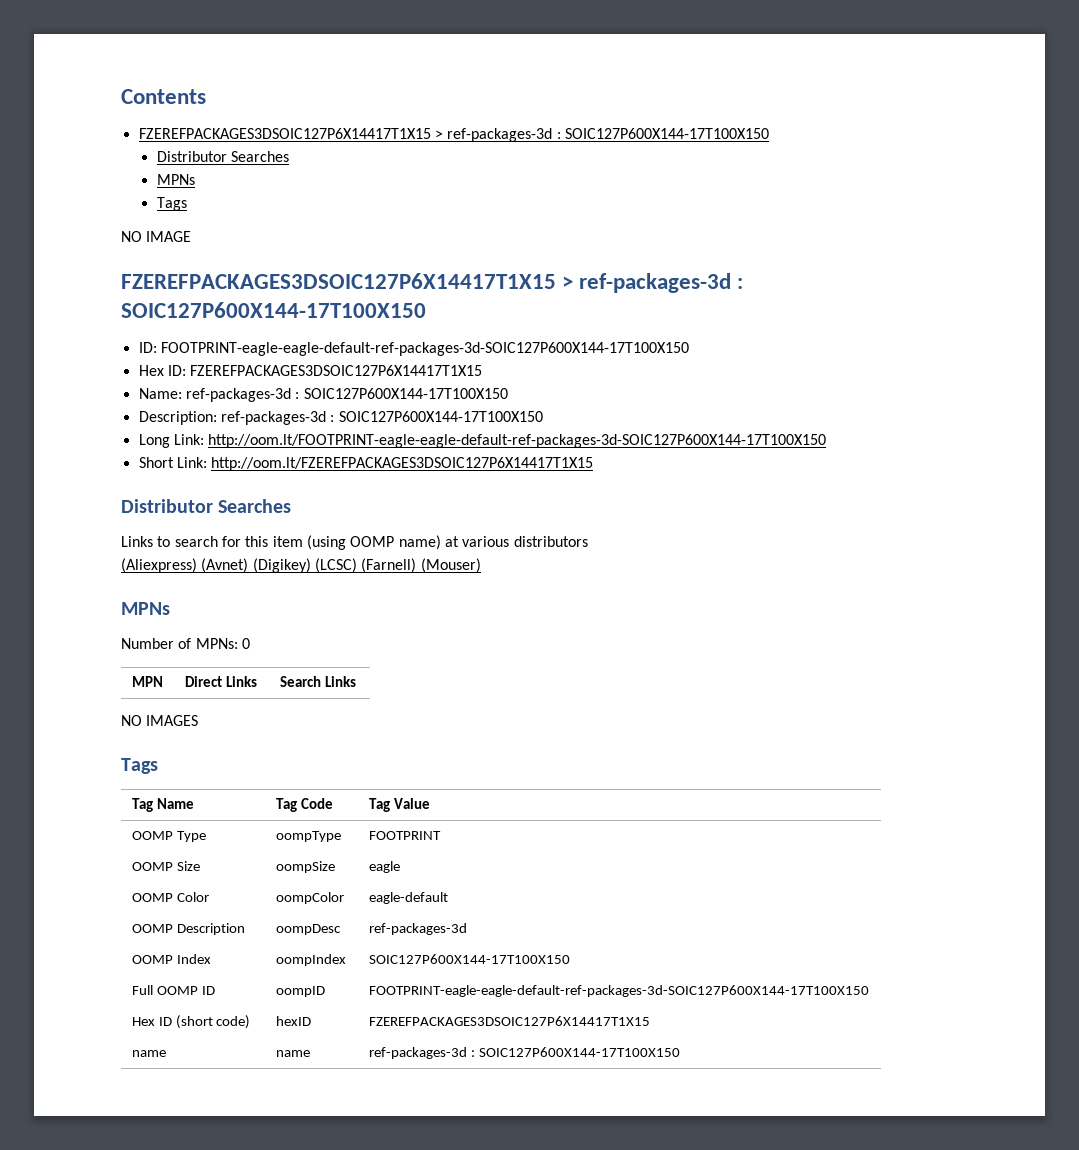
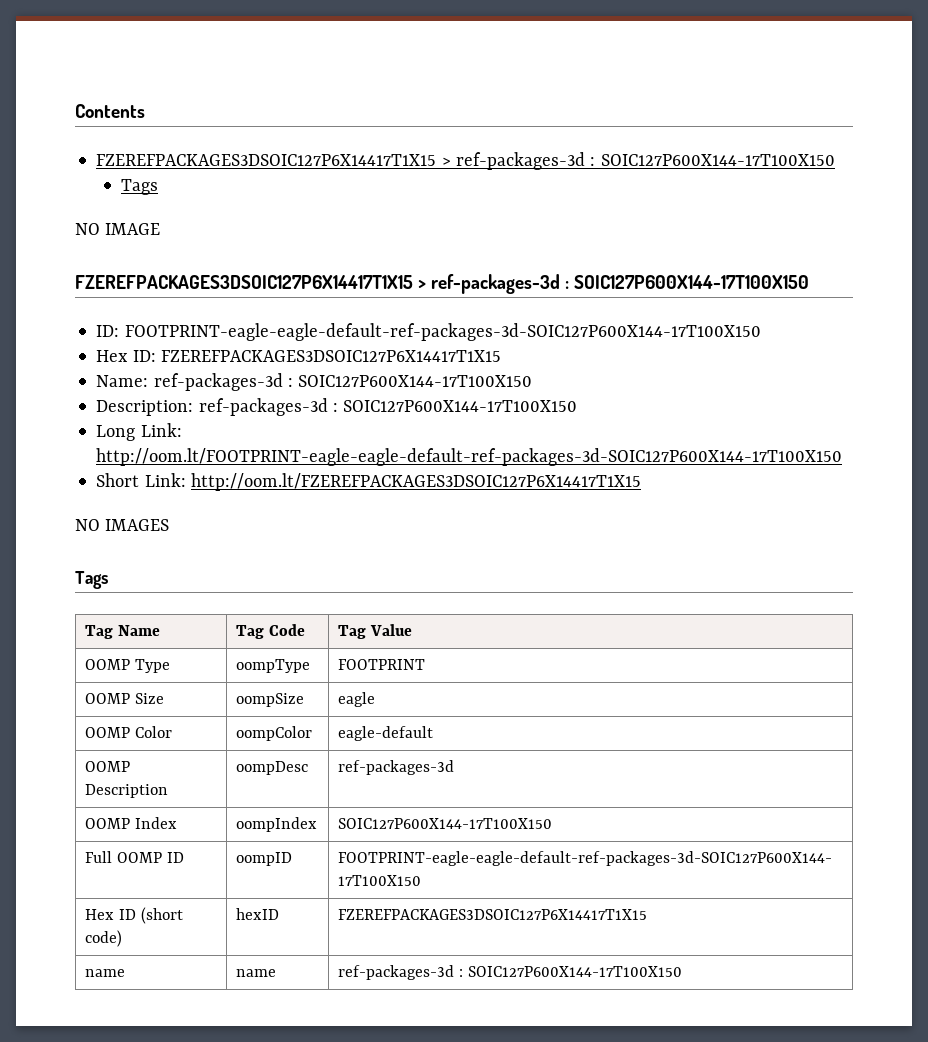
[156,151,290,162] [156,174,195,185] // Distributor Searches // MPNs -> (835, 160) none
[121,499,292,513] [121,535,588,550] [121,558,481,573] [121,602,170,615] [121,638,250,649] [131,676,163,687] [184,676,257,687] [279,676,356,687] // Distributor Searches // Links to search for this item (using OOMP name) at various distributors // (Aliexpress) (Avnet) (Digikey) (LCSC) (Farnell) (Mouser) // MPNs // Number of MPNs: 0 // MPN | Direct Links | Search Links -> (641, 482) none

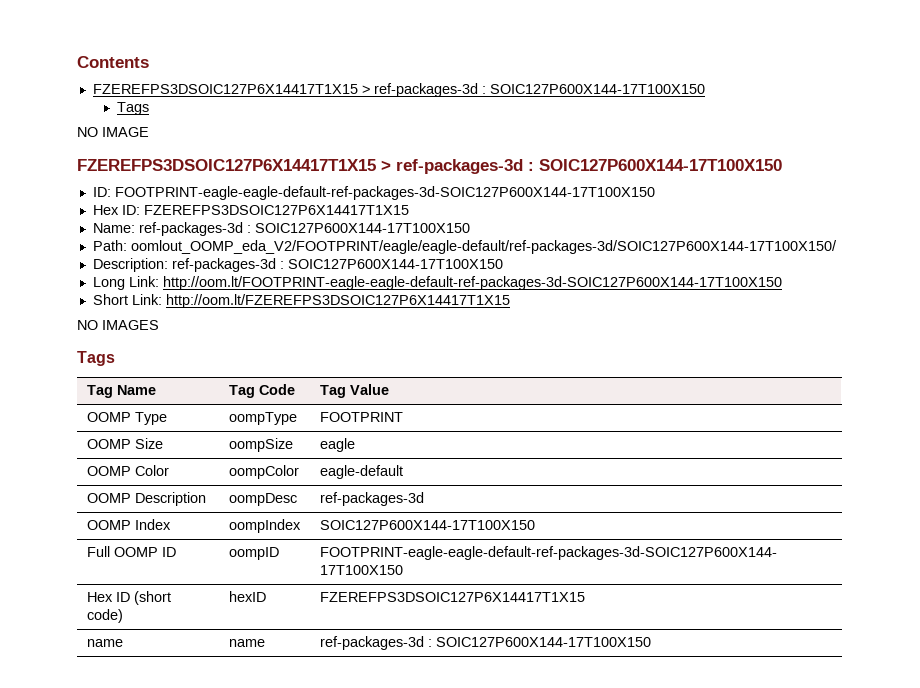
[96,154,437,166] FZEREFPACKAGES3DSOIC127P6X14417T1X15 -> [92,84,358,94] FZEREFPS3DSOIC127P6X14417T1X15
[75,275,413,289] FZEREFPACKAGES3DSOIC127P6X14417T1X15 -> [77,159,376,171] FZEREFPS3DSOIC127P6X14417T1X15
[160,350,501,362] FZEREFPACKAGES3DSOIC127P6X14417T1X15 -> [143,205,409,215] FZEREFPS3DSOIC127P6X14417T1X15
(533, 381) none -> [92,240,837,254] // Path: oomlout_OOMP_eda_V2/FOOTPRINT/eagle/eagle-default/ref-packages-3d/SOIC127P600X144-17T100X150/
[190,473,641,491] http://oom.lt/FZEREFPACKAGES3DSOIC127P6X14417T1X15 -> [165,294,510,308] http://oom.lt/FZEREFPS3DSOIC127P6X14417T1X15
[338,909,648,920] FZEREFPACKAGES3DSOIC127P6X14417T1X15 -> [319,592,585,602] FZEREFPS3DSOIC127P6X14417T1X15

